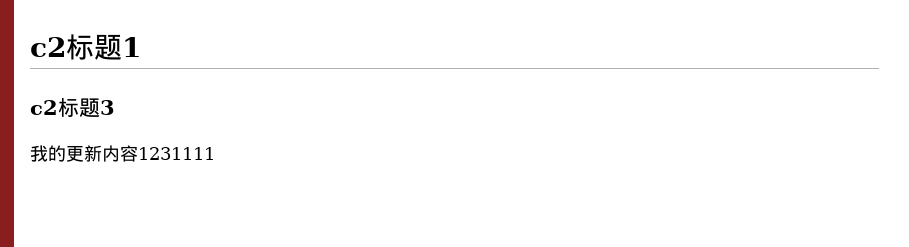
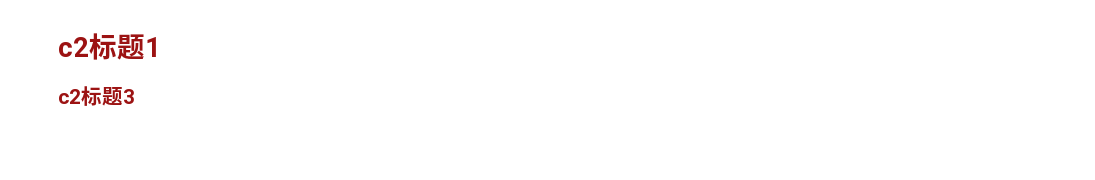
[30,145,215,162] // 我的更新内容1231111 -> (135, 96) none

